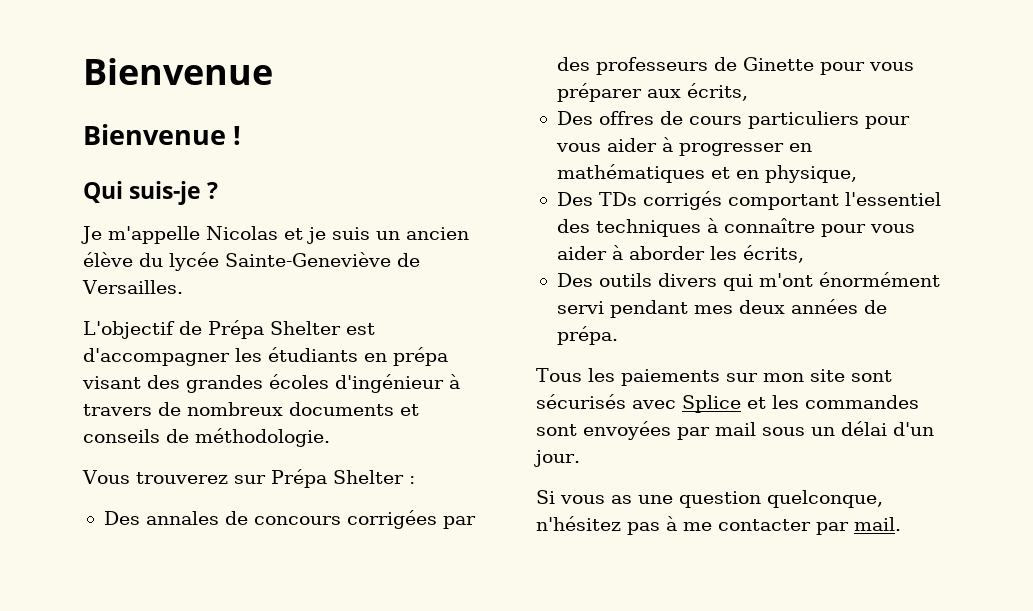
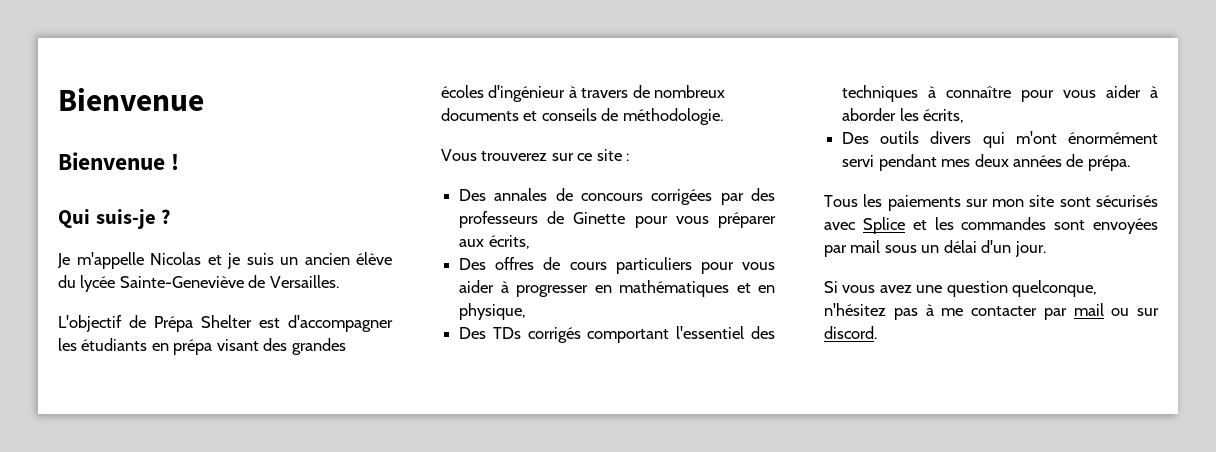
[270,469,404,488] Prépa Shelter -> [577,149,622,161] ce site
[611,495,632,504] as -> [879,285,912,293] avez
[854,517,901,531] mail. -> [1073,303,1159,316] [824,326,877,339] mail ou sur discord.

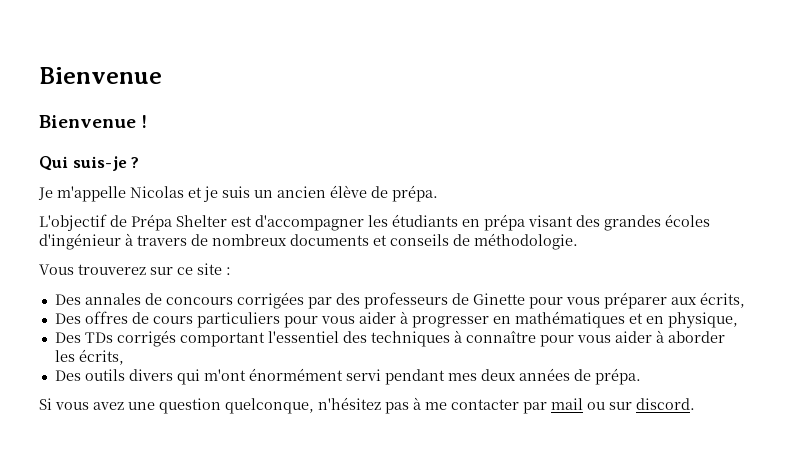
[58,275,339,292] du lycée Sainte-Geneviève de Versailles. -> [371,185,438,202] de prépa.
[824,194,1158,211] [824,217,1158,234] [824,240,1046,257] // Tous les paiements sur mon site sont sécurisés avec Splice et les commandes sont envoyées par mail sous un délai d'un jour. -> (641, 376) none

